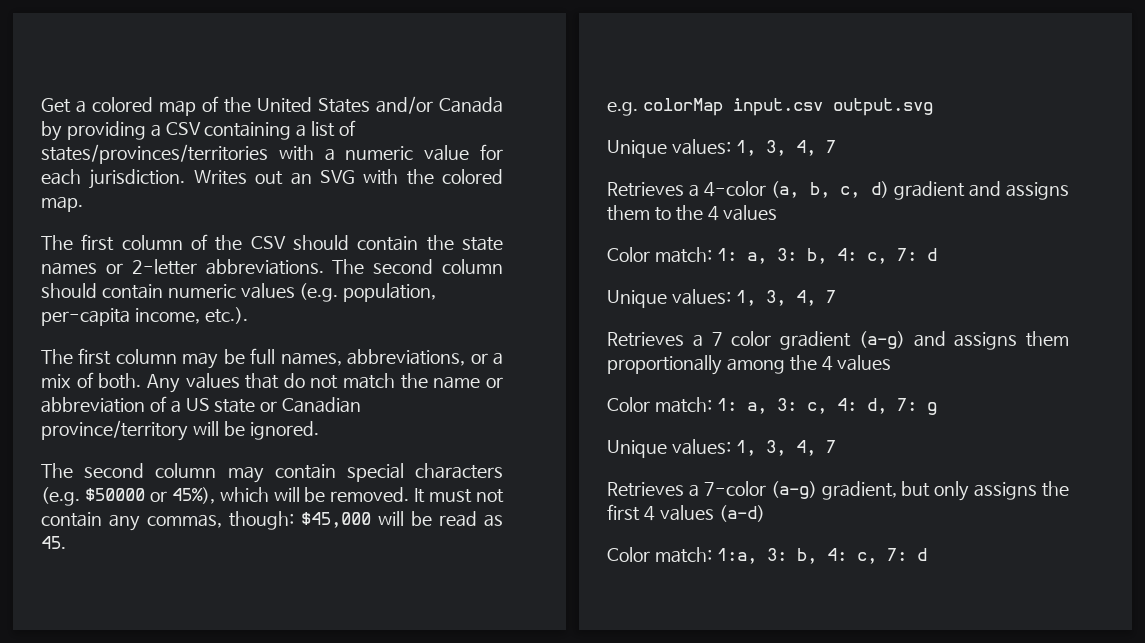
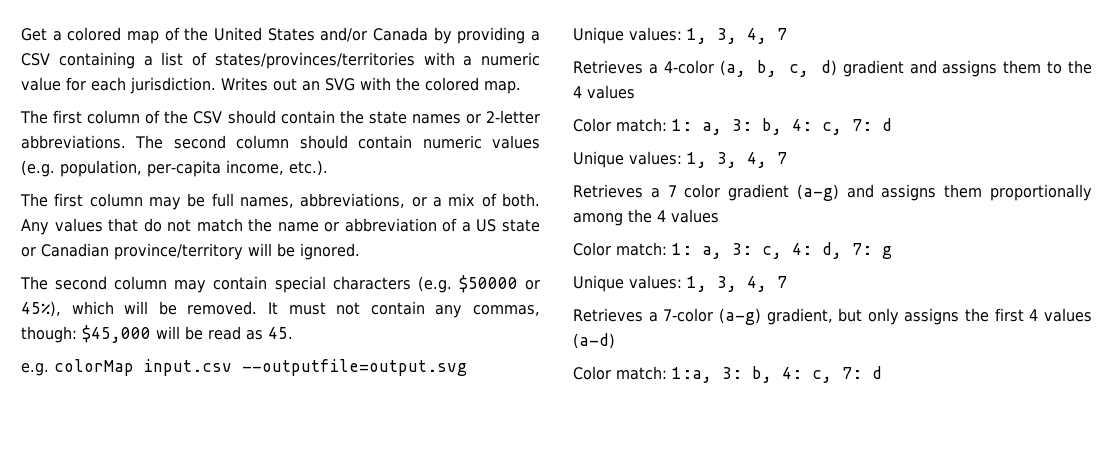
[832,98,933,116] output.svg -> [242,359,467,376] --outputfile=output.svg

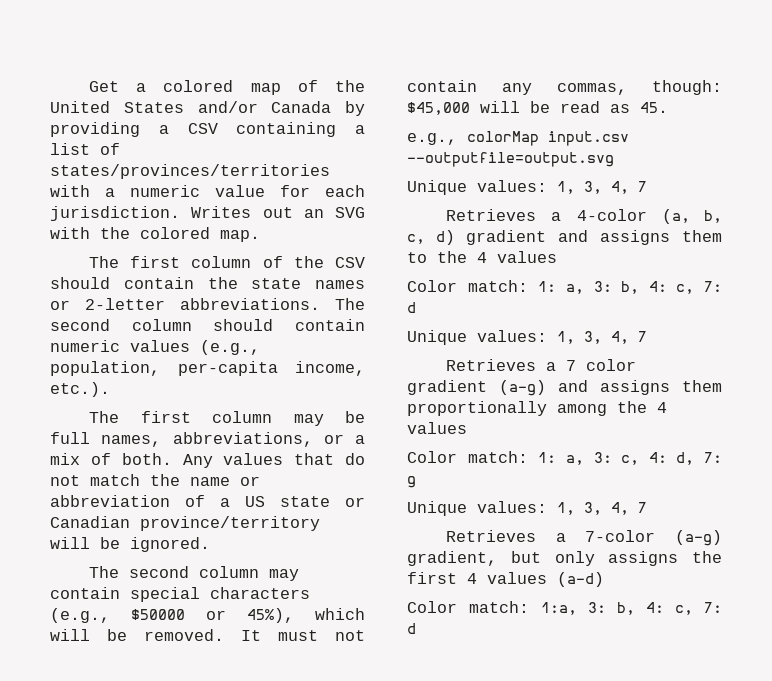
[21,160,55,177] (e.g. -> [200,340,260,355] (e.g.,
[417,276,452,293] (e.g. -> [50,608,110,623] (e.g.,
[21,363,49,376] e.g. -> [407,133,457,145] e.g.,

